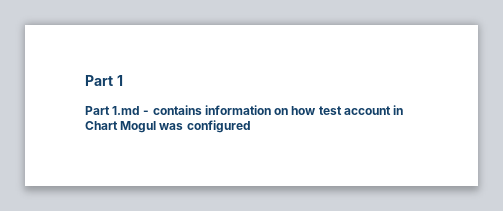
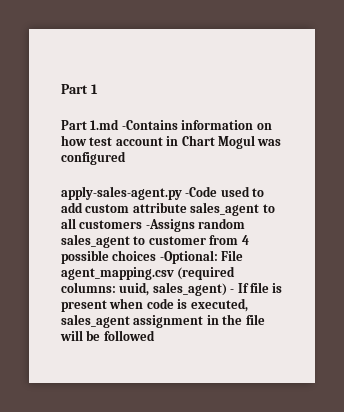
[143,105,202,115] - contains -> [121,120,178,130] -Contains
(251, 126) none -> [61,186,265,200] [61,202,275,216] [61,218,246,232] [61,234,249,248] [61,250,244,264] [61,266,236,280] [61,282,283,296] [61,298,248,312] [61,314,265,328] [60,330,155,341] // apply-sales-agent.py -Code used to add custom attribute sales_agent to all customers -Assigns random sales_agent to customer from 4 possible choices -Optional: File agent_mapping.csv (required columns: uuid, sales_agent) - If file is present when code is executed, sales_agent assignment in the file will be followed

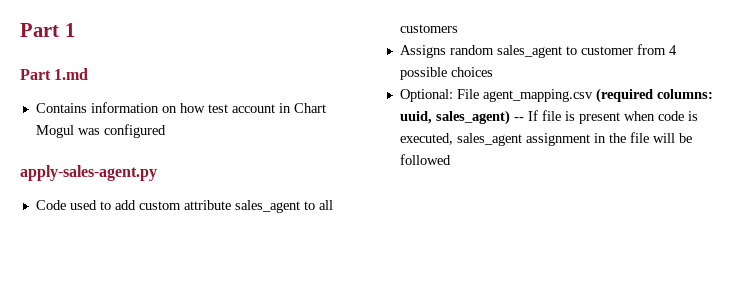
[121,120,178,130] -Contains -> [35,103,87,113] // Contains
[185,186,218,197] -Code -> [35,200,66,210] // Code
[145,219,195,232] -Assigns -> [399,45,446,58] // Assigns
[159,250,218,264] -Optional: -> [399,89,453,102] // Optional:
[230,289,235,293] - -> [513,117,524,121] --

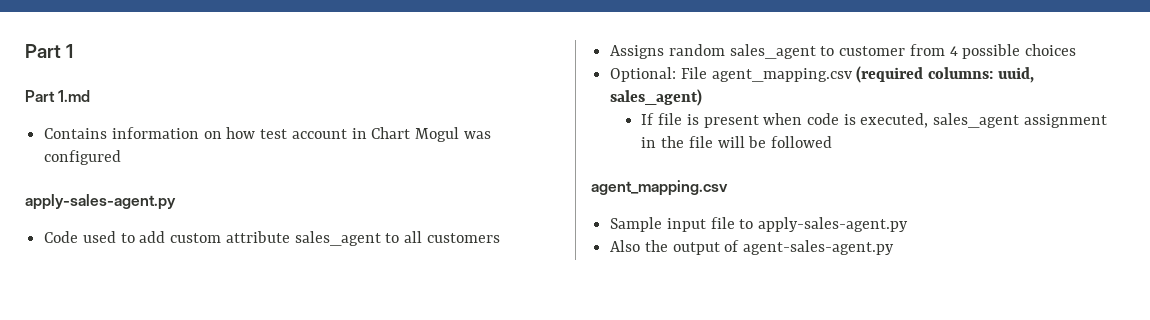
[513,117,524,121] -- -> (703, 97) //
(451, 159) none -> [591,180,728,196] [610,217,909,232] [610,240,895,255] // agent_mapping.csv // Sample input file to apply-sales-agent.py // Also the output of agent-sales-agent.py

